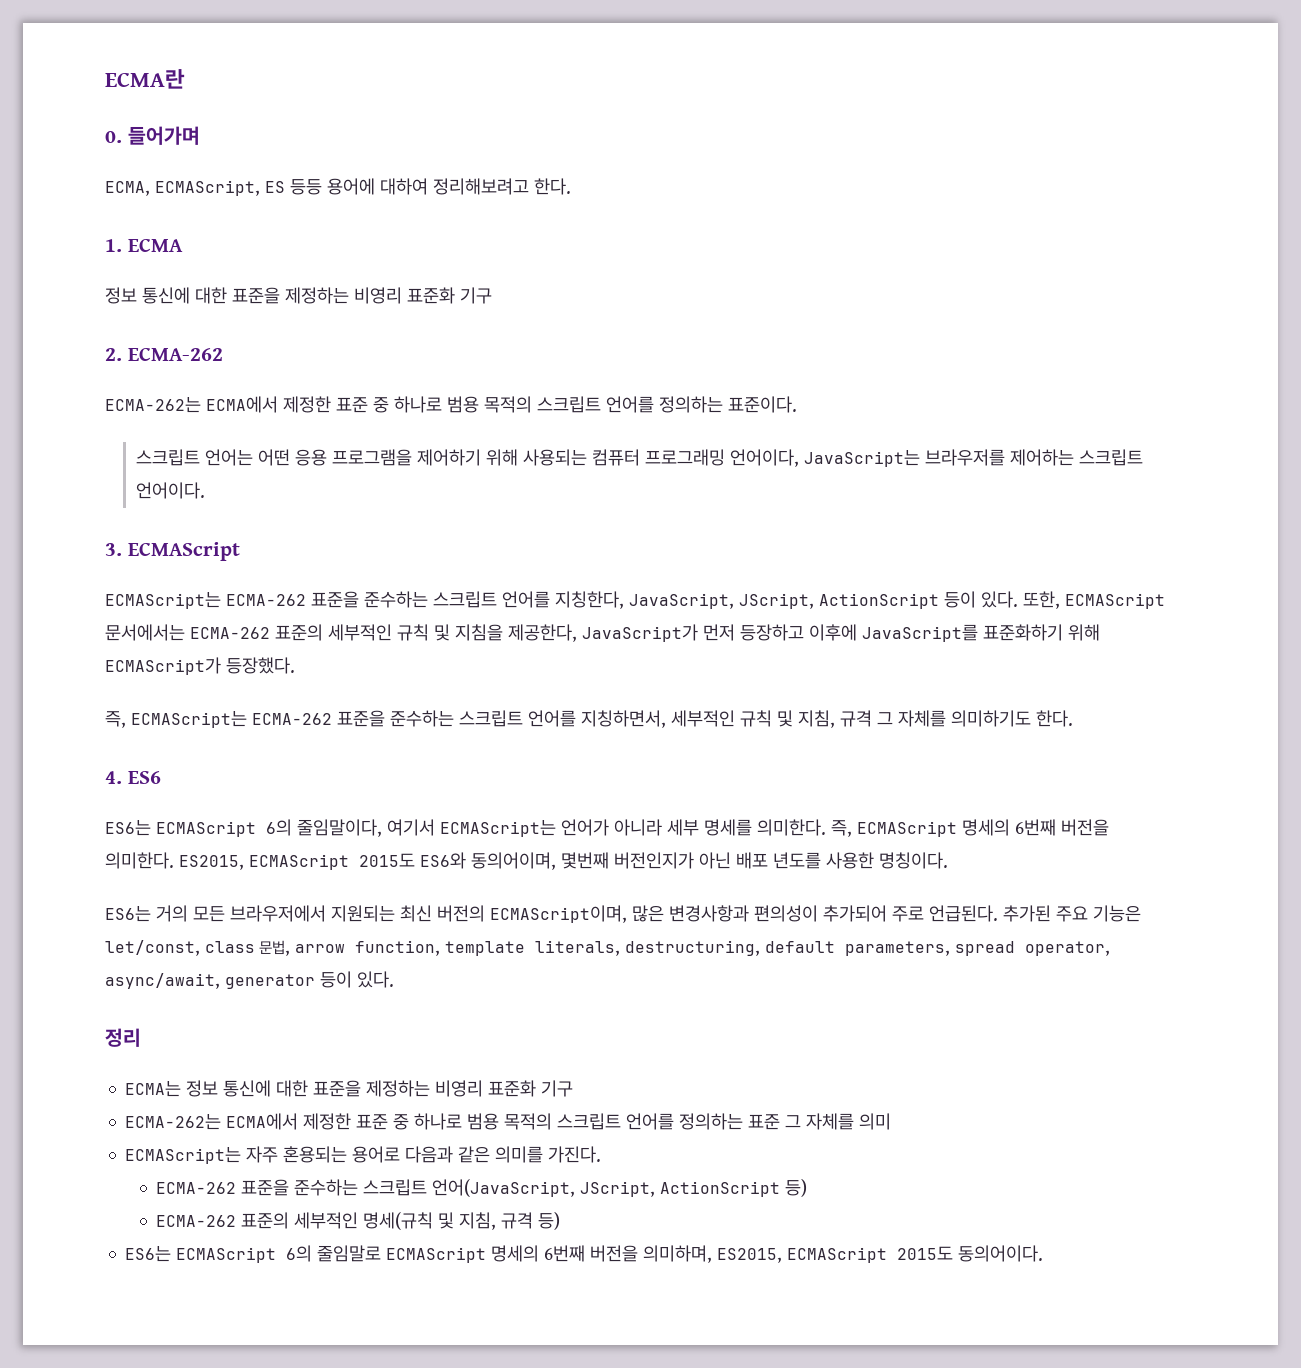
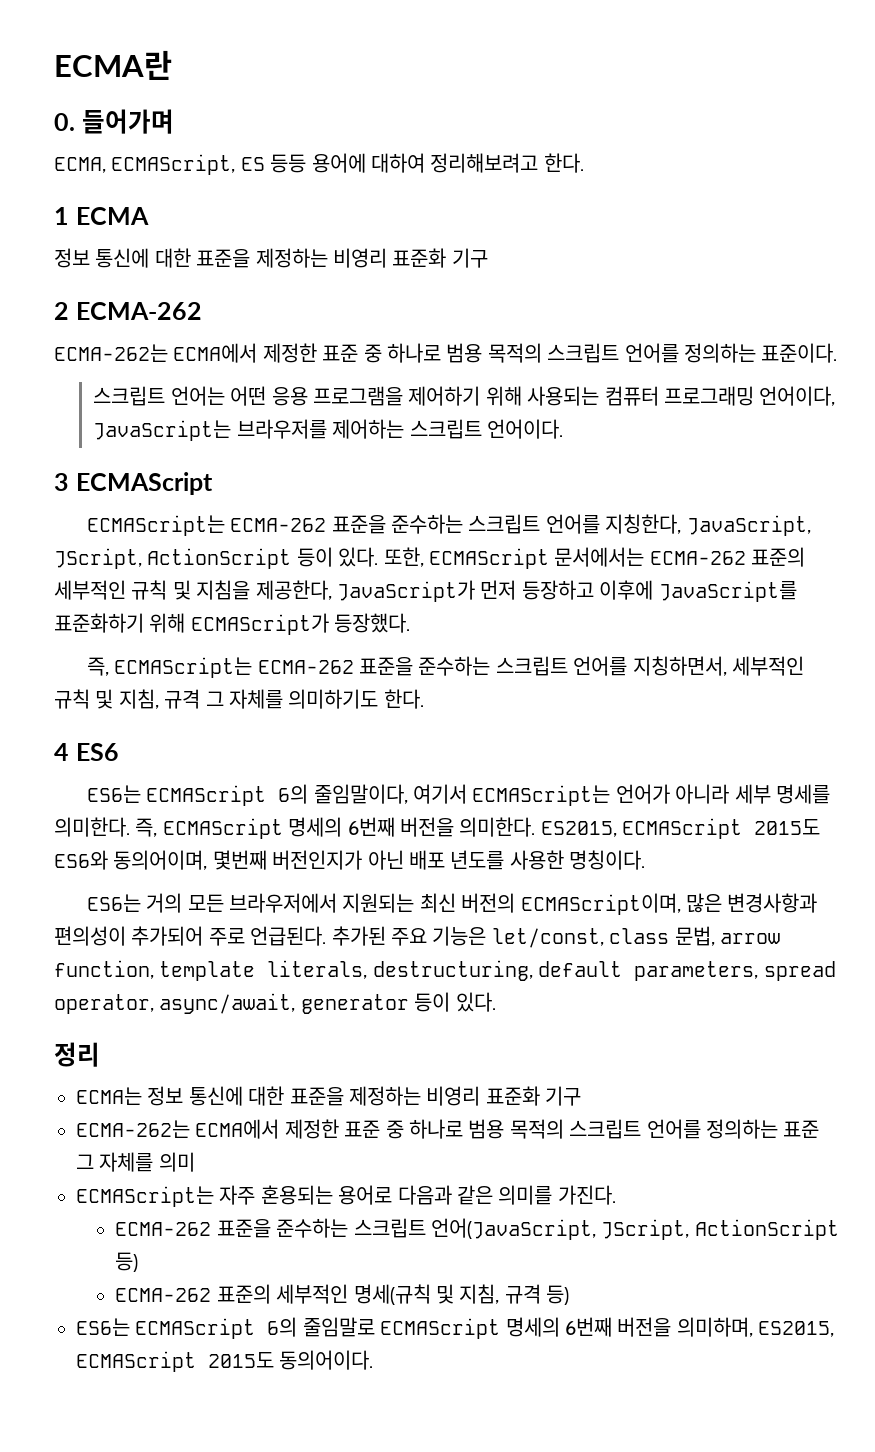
[105,239,122,252] 1. -> [54,207,69,225] 1
[105,348,122,361] 2. -> [54,302,69,320] 2
[105,543,122,556] 3. -> [54,473,69,491] 3
[105,771,122,784] 4. -> [54,743,69,761] 4

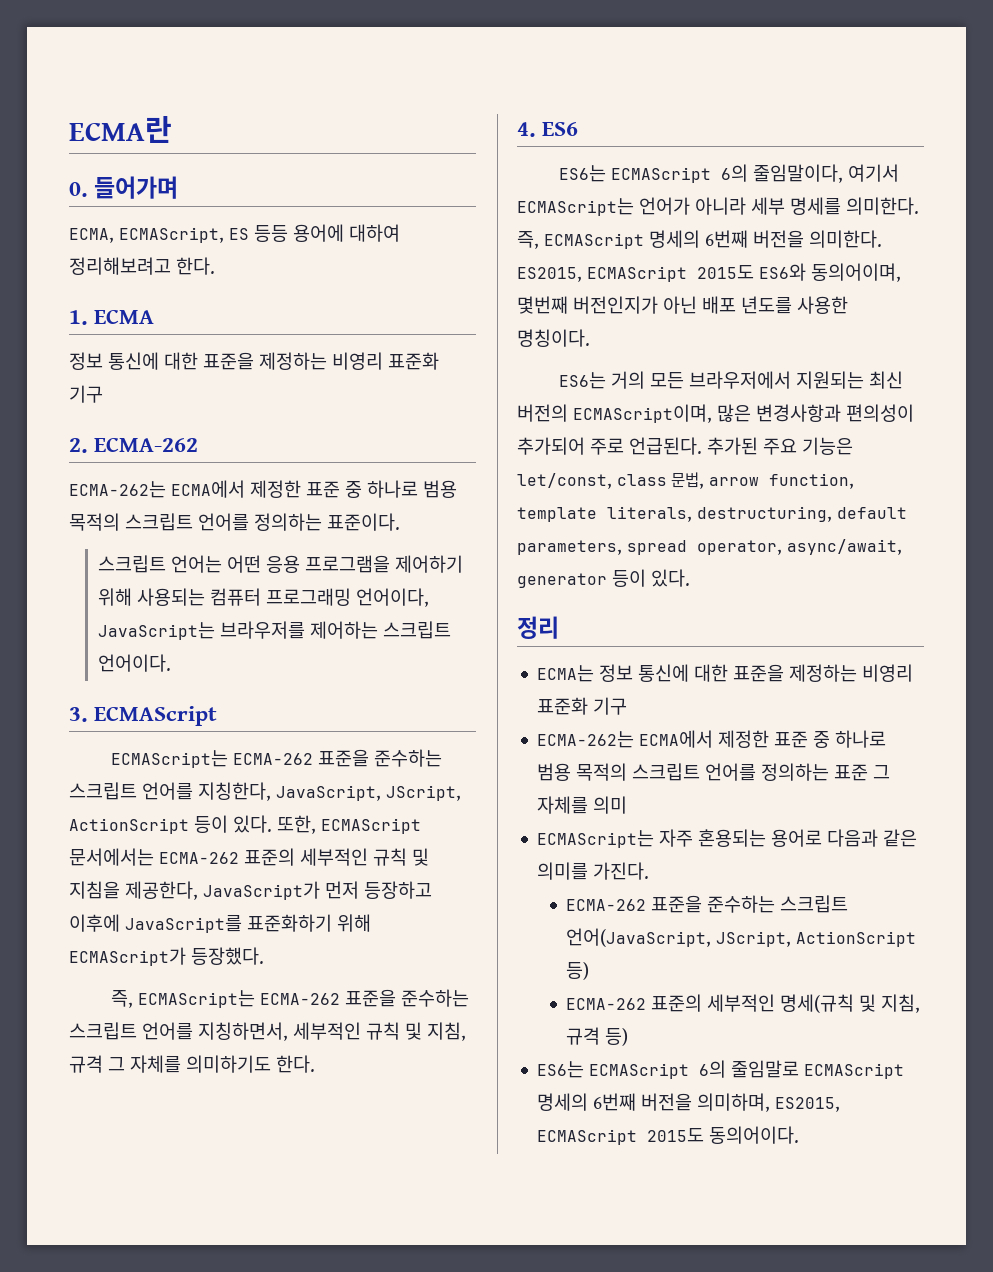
[54,207,69,225] 1 -> [69,310,88,325] 1.
[54,302,69,320] 2 -> [69,438,88,453] 2.
[54,473,69,491] 3 -> [69,707,88,722] 3.
[54,743,69,761] 4 -> [517,122,536,137] 4.

